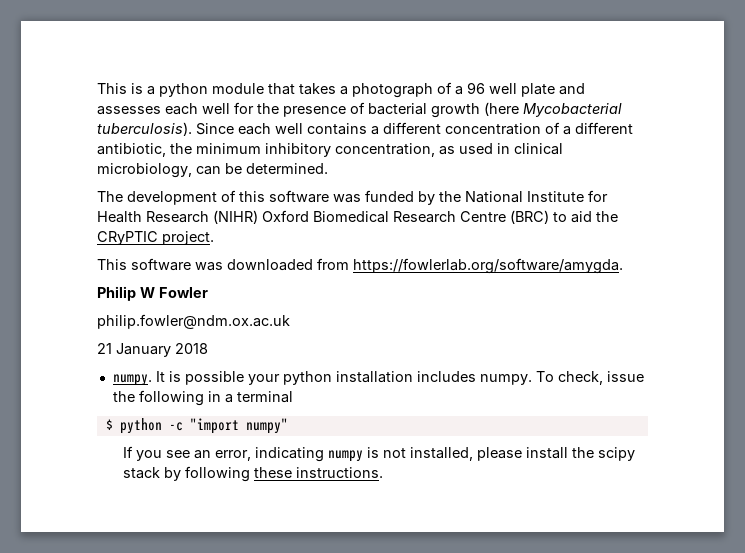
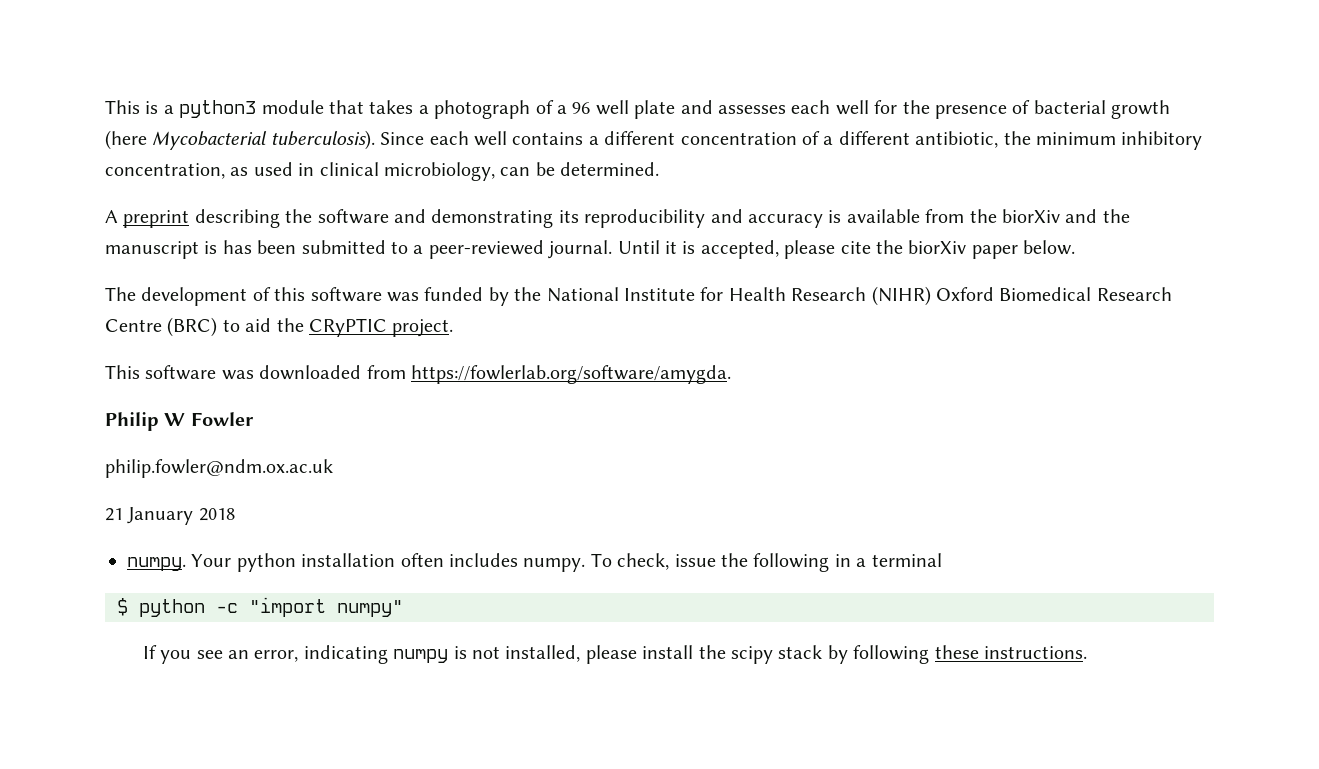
[159,83,208,97] python -> [179,100,257,118] python3
(328, 168) none -> [105,209,1130,228] [105,240,1076,259] // A preprint describing the software and demonstrating its reproducibility and accuracy is available from the biorXiv and the manuscript is has been submitted to a peer-reviewed journal. Until it is accepted, please cite the biorXiv paper below.
[155,371,280,385] It is possible your -> [191,554,232,567] Your
(413, 377) none -> [400,553,444,567] often

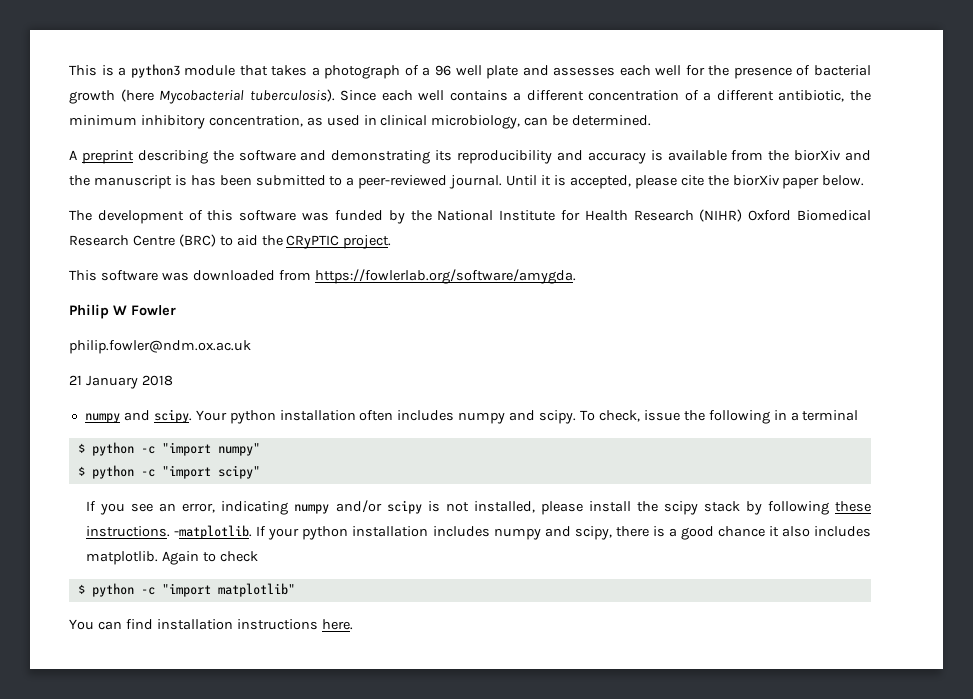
[127,557,186,571] numpy. -> [84,409,192,423] numpy and scipy.
[523,558,586,572] numpy. -> [458,410,577,424] numpy and scipy.
(403, 608) none -> [77,465,260,479] // $ python -c "import scipy"
(449, 656) none -> [335,500,422,514] and/or scipy
(1088, 652) none -> [174,525,872,540] [86,551,258,565] [77,583,295,597] [69,619,353,630] -matplotlib. If your python installation includes numpy and scipy, there is a good chance it also includes matplotlib. Again to check // $ python -c "import matplotlib" // You can find installation instructions here.

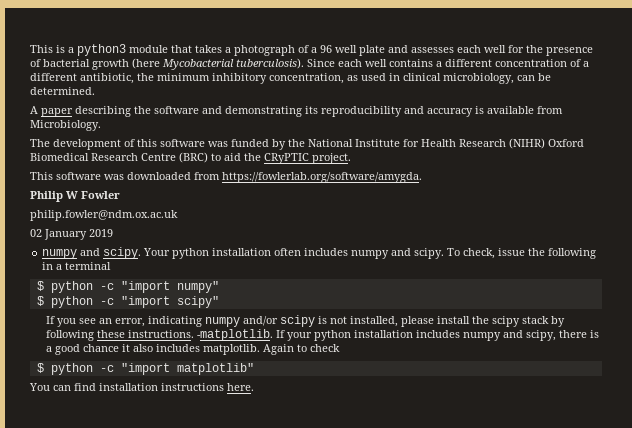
[81,150,134,164] preprint -> [41,108,73,117] paper
[768,150,871,161] [69,175,865,189] the biorXiv and the manuscript is has been submitted to a peer-reviewed journal. Until it is accepted, please cite the biorXiv paper below. -> [30,120,101,131] Microbiology.
[69,375,173,389] 21 January 2018 -> [30,229,113,240] 02 January 2019

